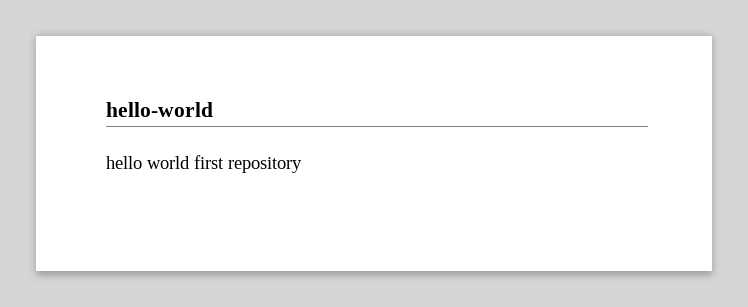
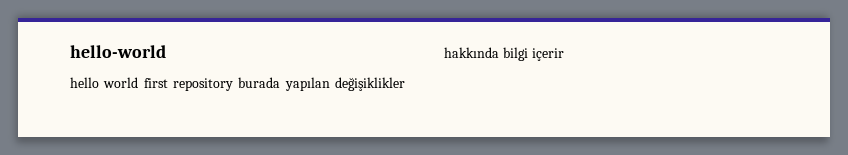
(302, 165) none -> [238,77,405,91] [444,47,564,61] burada yapılan değişiklikler hakkında bilgi içerir

